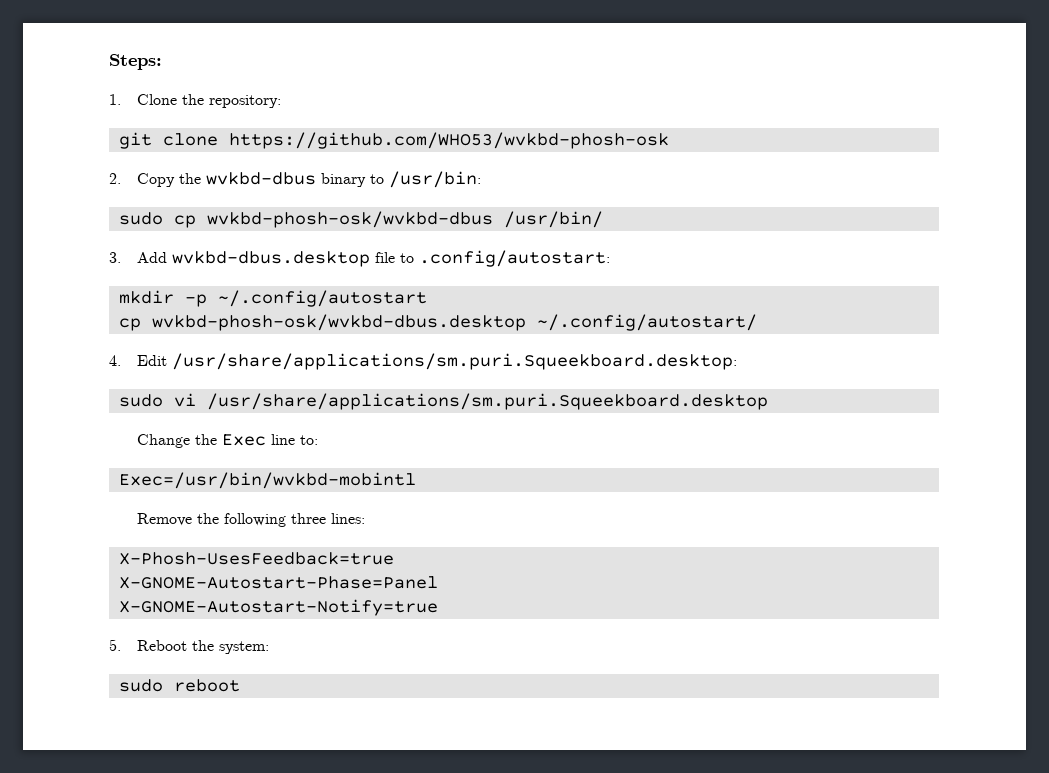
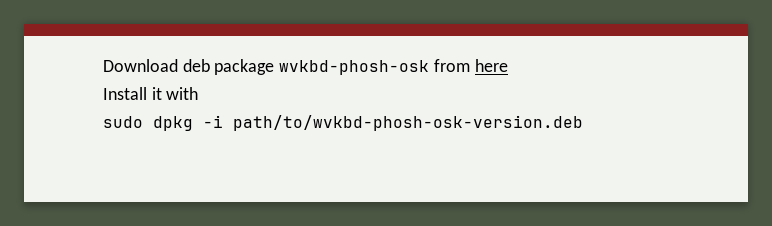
[109,54,162,70] [109,94,282,108] [118,132,669,149] [109,171,482,188] [118,211,603,228] [109,250,611,267] [118,290,427,307] [118,314,757,331] [109,353,738,370] [118,393,768,410] [137,434,319,448] [118,472,416,489] [137,513,366,527] [118,552,394,565] [118,576,438,589] [118,599,438,616] [109,639,270,654] [118,679,240,692] Steps: // 1. Clone the repository: // git clone https://github.com/WHO53/wvkbd-phosh-osk // 2. Copy the wvkbd-dbus binary to /usr/bin: // sudo cp wvkbd-phosh-osk/wvkbd-dbus /usr/bin/ // 3. Add wvkbd-dbus.desktop file to .config/autostart: // mkdir -p ~/.config/autostart // cp wvkbd-phosh-osk/wvkbd-dbus.desktop ~/.config/autostart/ // 4. Edit /usr/share/applications/sm.puri.Squeekboard.desktop: // sudo vi /usr/share/applications/sm.puri.Squeekboard.desktop // Change the Exec line to: // Exec=/usr/bin/wvkbd-mobintl // Remove the following three lines: // X-Phosh-UsesFeedback=true // X-GNOME-Autostart-Phase=Panel // X-GNOME-Autostart-Notify=true // 5. Reboot the system: // sudo reboot -> [103,59,508,75] [103,87,199,100] [103,115,583,131] Download deb package wvkbd-phosh-osk from here // Install it with // sudo dpkg -i path/to/wvkbd-phosh-osk-version.deb

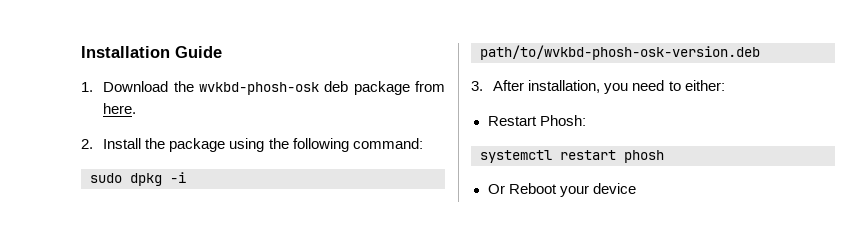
[103,59,508,75] [103,87,199,100] [103,115,583,131] Download deb package wvkbd-phosh-osk from here // Install it with // sudo dpkg -i path/to/wvkbd-phosh-osk-version.deb -> [81,46,222,58] [81,81,445,95] [103,103,137,114] [81,138,423,152] [90,172,186,186] [480,45,760,60] [471,80,725,94] [487,115,586,126] [480,150,664,163] [487,183,636,197] Installation Guide // 1. Download the wvkbd-phosh-osk deb package from here. // 2. Install the package using the following command: // sudo dpkg -i path/to/wvkbd-phosh-osk-version.deb // 3. After installation, you need to either: // Restart Phosh: // systemctl restart phosh // Or Reboot your device

